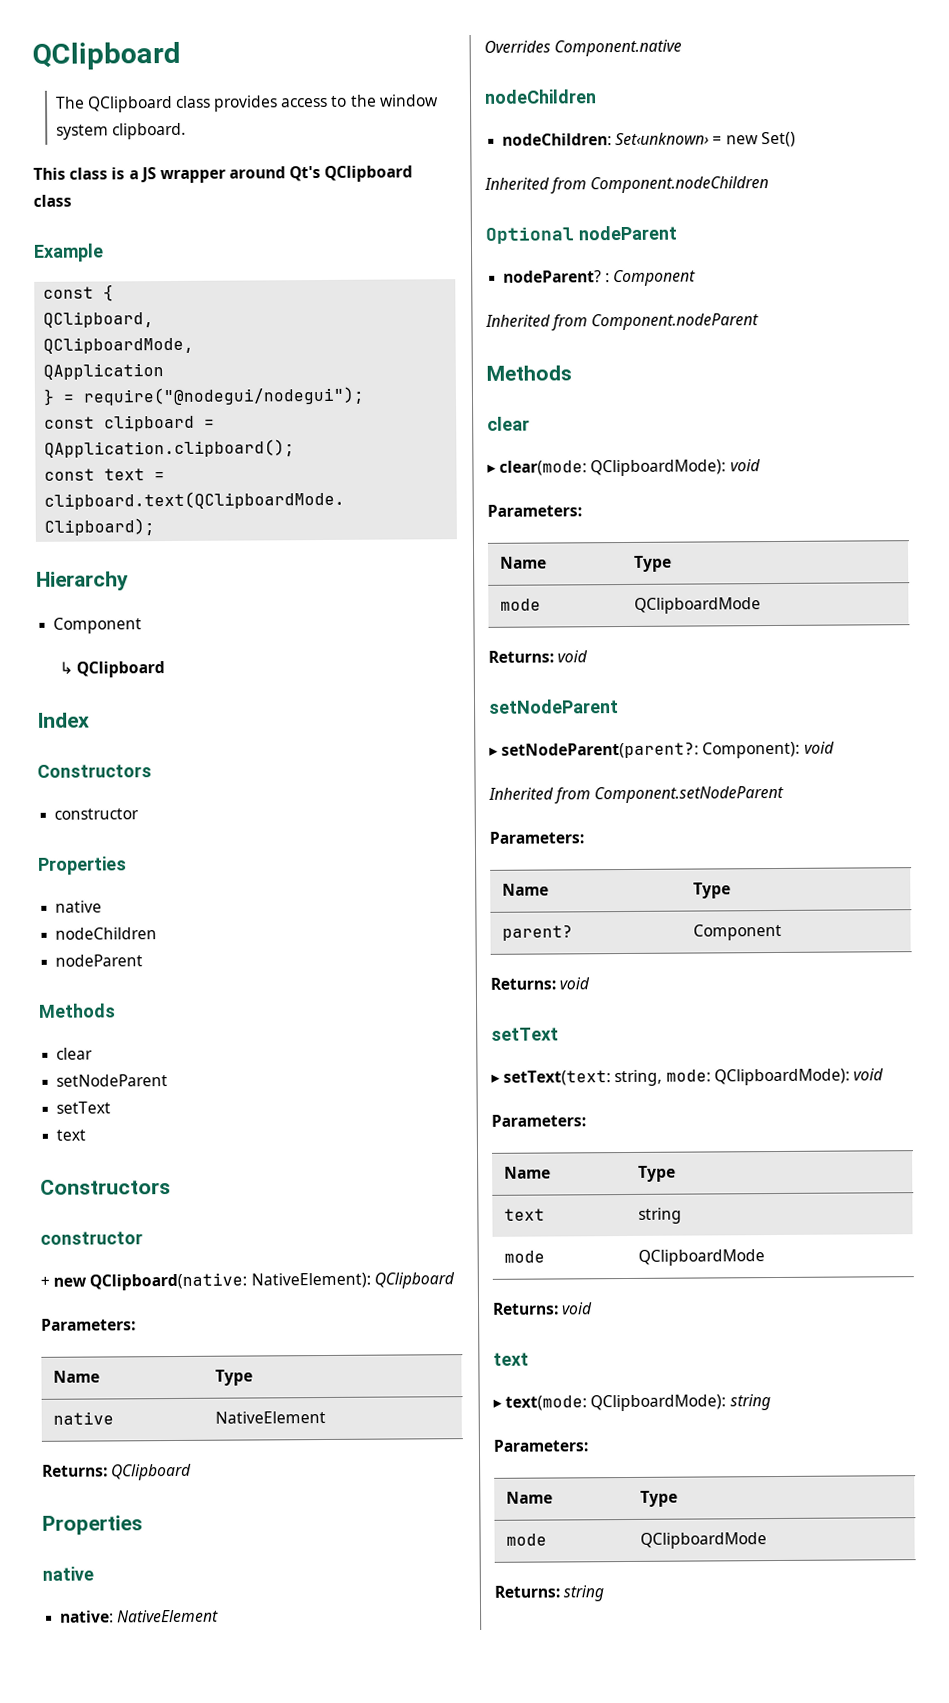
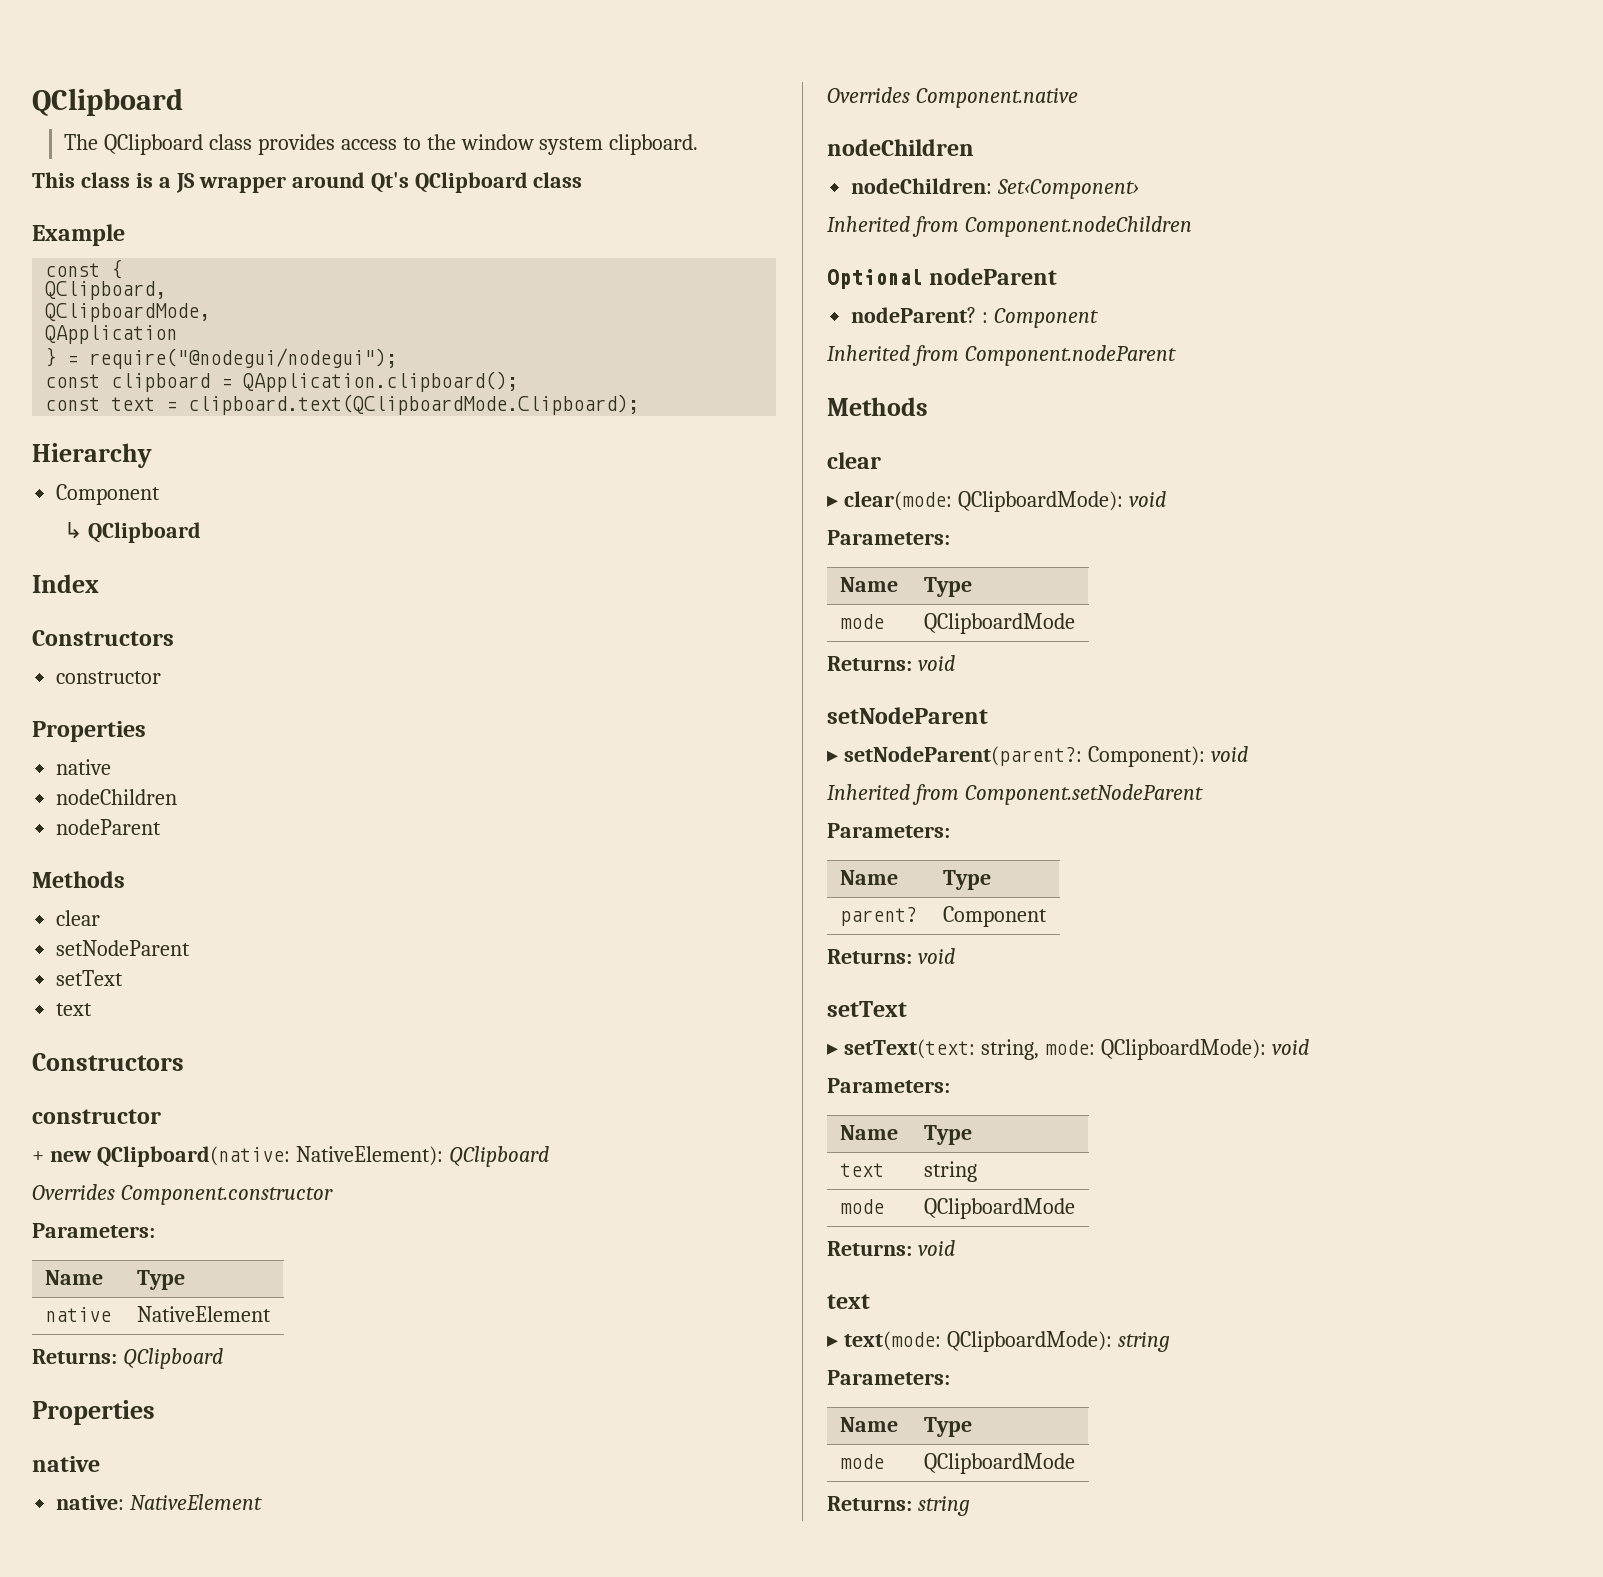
(455, 1280) none -> [32,1184,333,1205] // Overrides Component.constructor
[615,131,796,148] Set‹unknown› = new Set() -> [997,179,1140,199] Set‹Component›

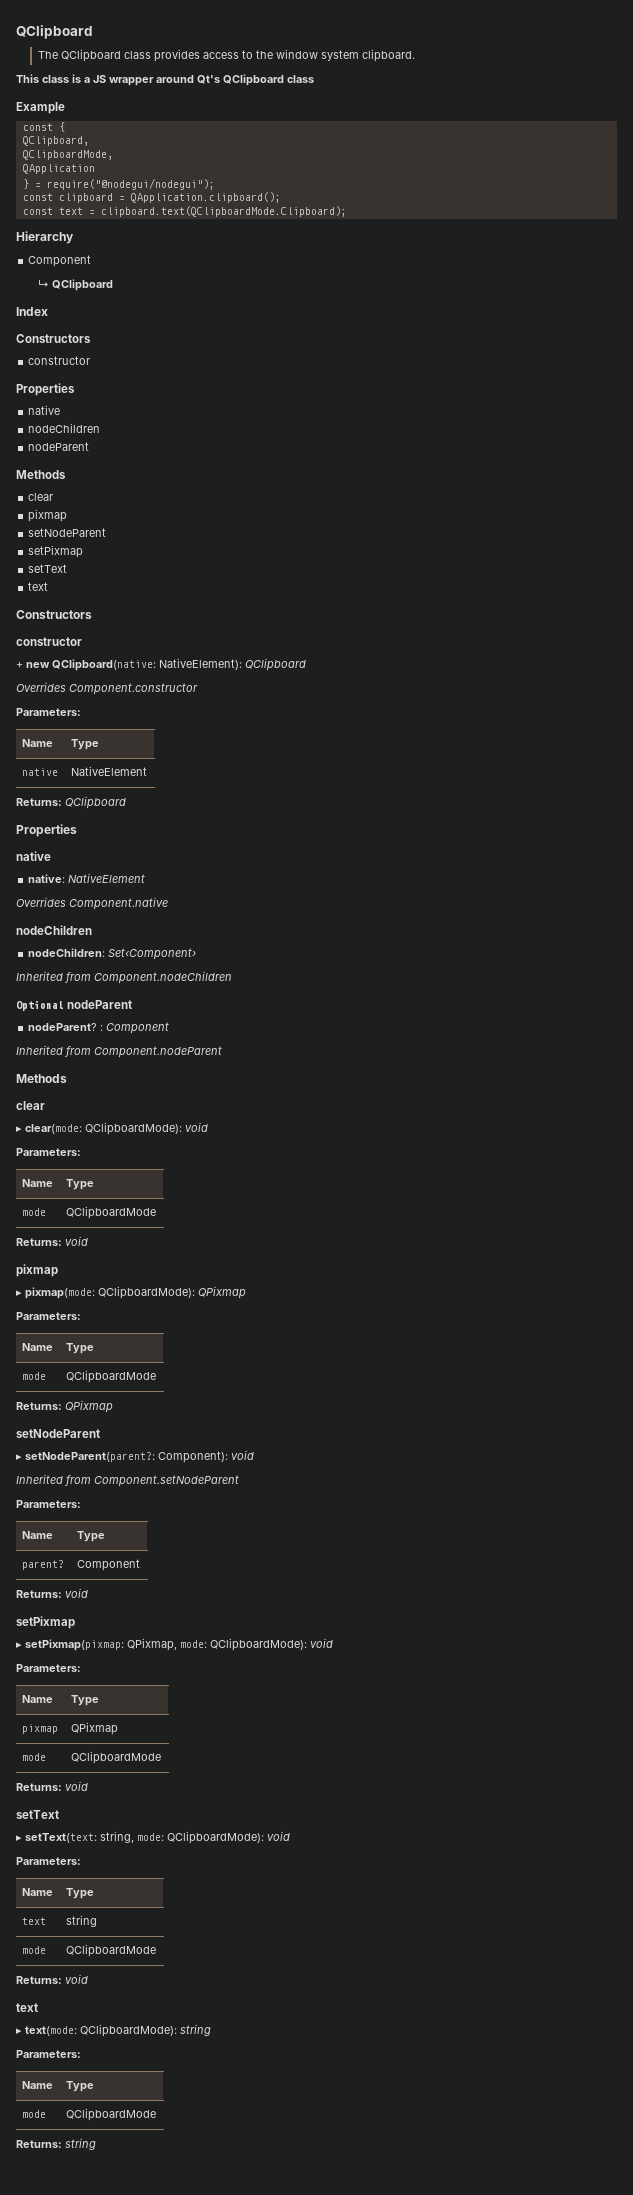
[56,940,191,956] // setNodeParent -> [28,509,68,522] [28,528,107,537] [28,545,84,558] // pixmap // setNodeParent // setPixmap
(955, 663) none -> [16,1264,58,1277] [16,1286,246,1299] [16,1312,81,1320] [22,1343,54,1351] [66,1343,95,1354] [22,1372,47,1380] [66,1370,157,1383] [16,1400,113,1413] // pixmap // ▸ pixmap(mode: QClipboardMode): QPixmap // Parameters: // Name | Type // mode | QClipboardMode // Returns: QPixmap
(955, 956) none -> [16,1616,75,1629] [16,1638,333,1651] [16,1664,81,1672] [22,1695,54,1703] [71,1695,100,1706] [22,1724,59,1734] [71,1722,119,1735] [22,1753,47,1761] [71,1751,162,1764] [16,1781,88,1791] // setPixmap // ▸ setPixmap(pixmap: QPixmap, mode: QClipboardMode): void // Parameters: // Name | Type // pixmap | QPixmap // mode | QClipboardMode // Returns: void

